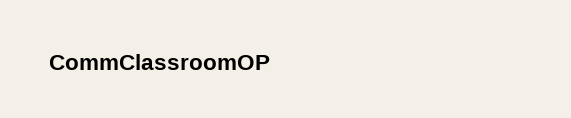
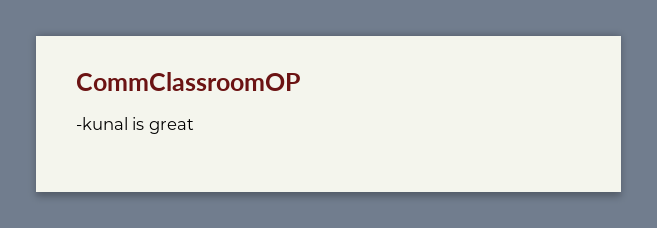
(270, 62) none -> [76,117,194,134] // -kunal is great

